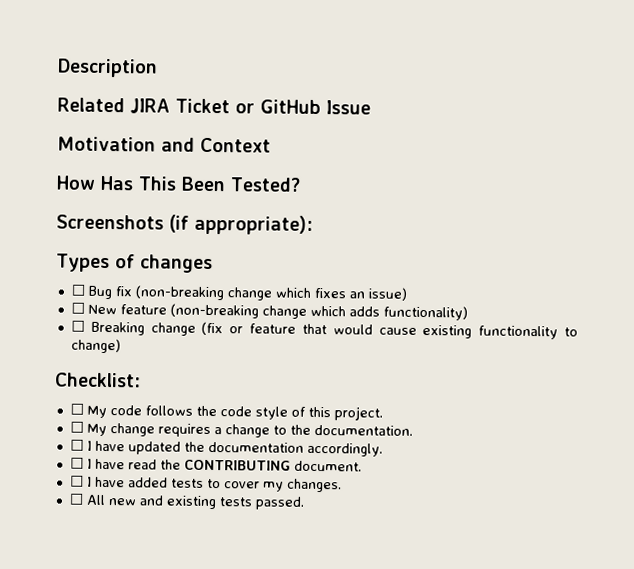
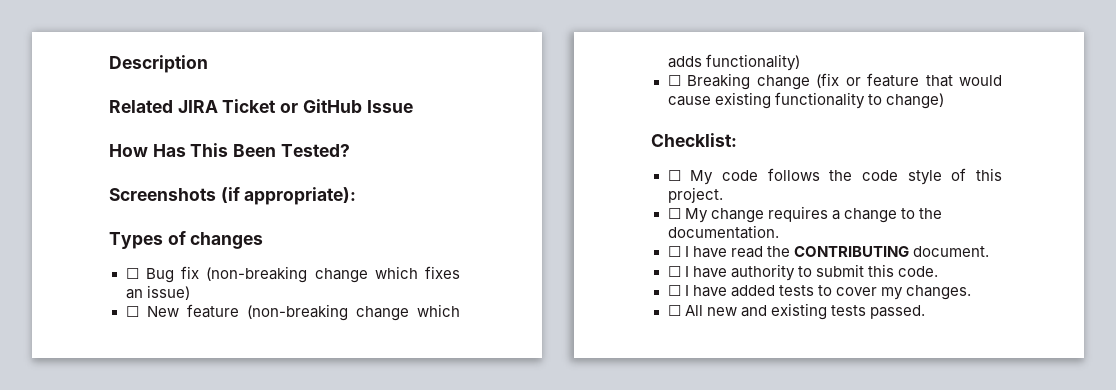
[57,136,271,153] // Motivation and Context -> (413, 106) none
[127,441,383,457] [69,457,362,472] updated the documentation accordingly. // ☐ I have read the CONTRIBUTING document. -> [730,246,989,258] [667,264,938,281] read the CONTRIBUTING document. // ☐ I have authority to submit this code.

